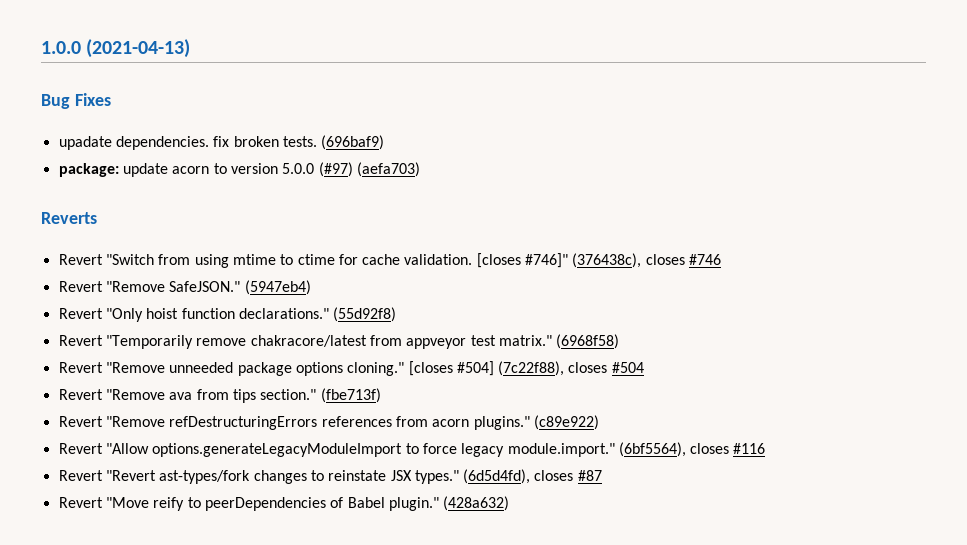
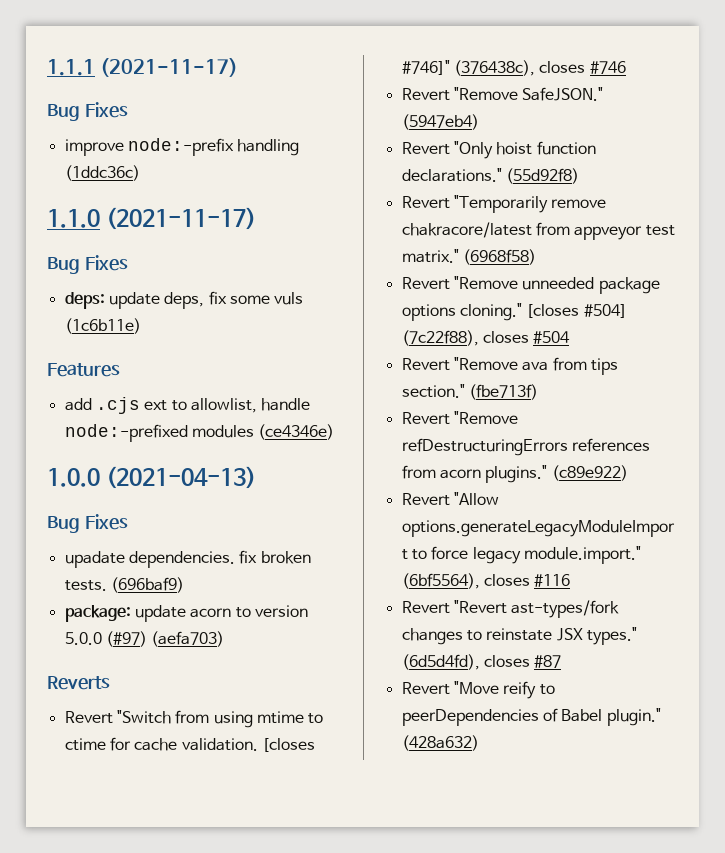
(41, 47) none -> [47,58,239,77] [47,102,128,121] [64,138,300,156] [64,165,140,181] [47,207,257,230] [47,255,128,274] [64,291,304,309] [64,318,141,334] [47,363,120,377] [64,397,311,414] [64,424,335,442] 1.1.1 (2021-11-17) // Bug Fixes // improve node:-prefix handling (1ddc36c) // 1.1.0 (2021-11-17) // Bug Fixes // deps: update deps, fix some vuls (1c6b11e) // Features // add .cjs ext to allowlist, handle node:-prefixed modules (ce4346e) //

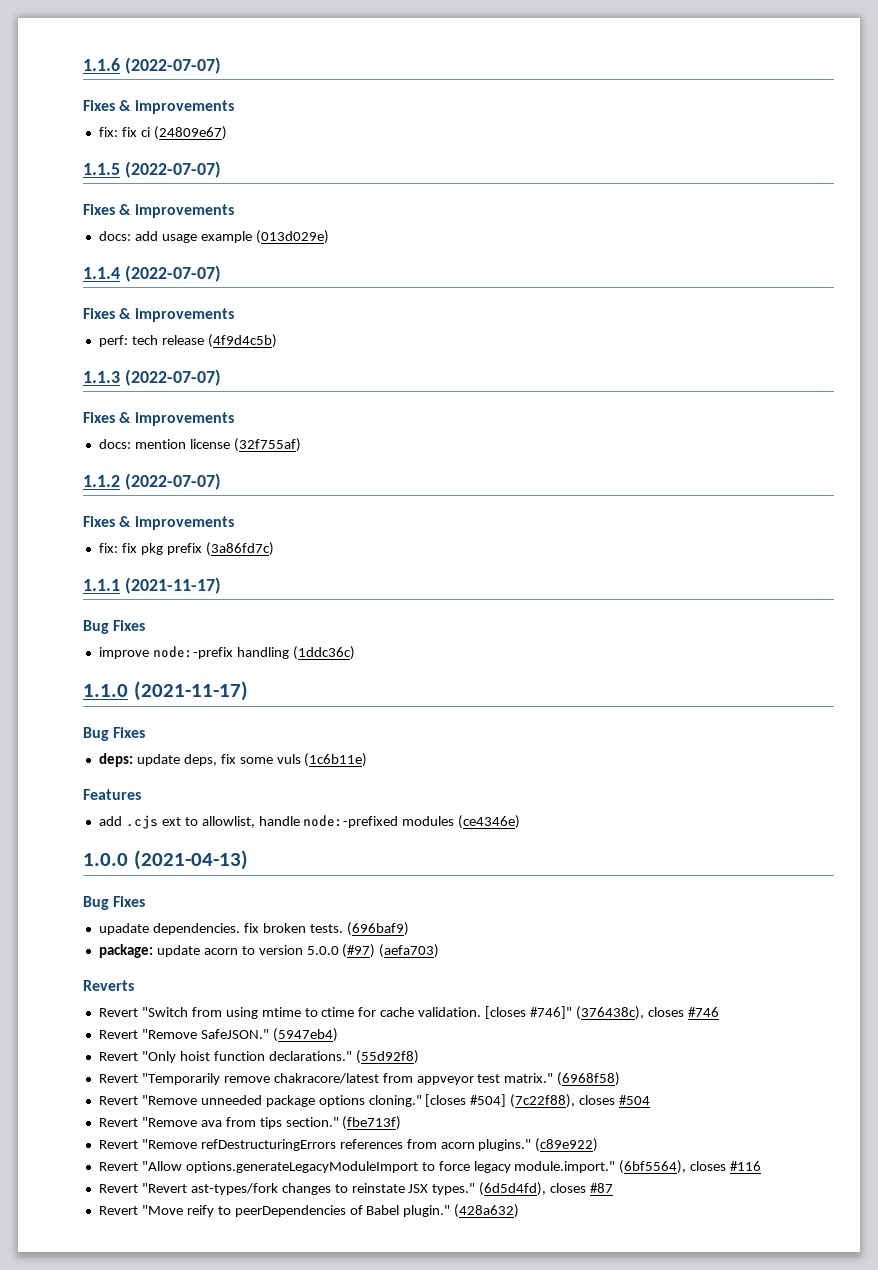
(47, 67) none -> [83,57,221,74] [83,100,234,114] [98,126,227,140] [83,161,221,178] [83,204,234,218] [98,230,329,244] [83,265,221,282] [83,308,234,322] [98,334,277,348] [83,369,221,386] [83,412,234,426] [98,438,301,452] [83,473,221,490] [83,516,234,530] [98,542,274,556] 1.1.6 (2022-07-07) // Fixes & improvements // fix: fix ci (24809e67) // 1.1.5 (2022-07-07) // Fixes & improvements // docs: add usage example (013d029e) // 1.1.4 (2022-07-07) // Fixes & improvements // perf: tech release (4f9d4c5b) // 1.1.3 (2022-07-07) // Fixes & improvements // docs: mention license (32f755af) // 1.1.2 (2022-07-07) // Fixes & improvements // fix: fix pkg prefix (3a86fd7c) //

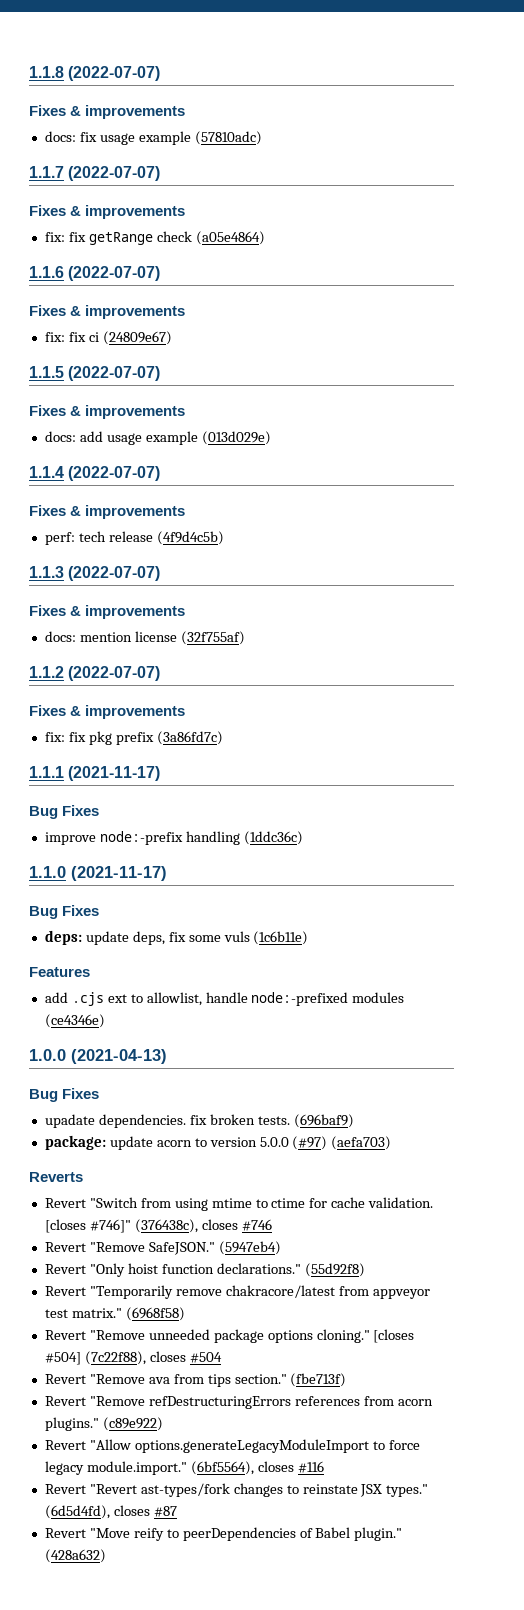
(83, 64) none -> [29,66,161,81] [29,105,186,119] [44,131,262,145] [29,166,161,181] [29,205,186,219] [44,231,265,245] 1.1.8 (2022-07-07) // Fixes & improvements // docs: fix usage example (57810adc) // 1.1.7 (2022-07-07) // Fixes & improvements // fix: fix getRange check (a05e4864) //

